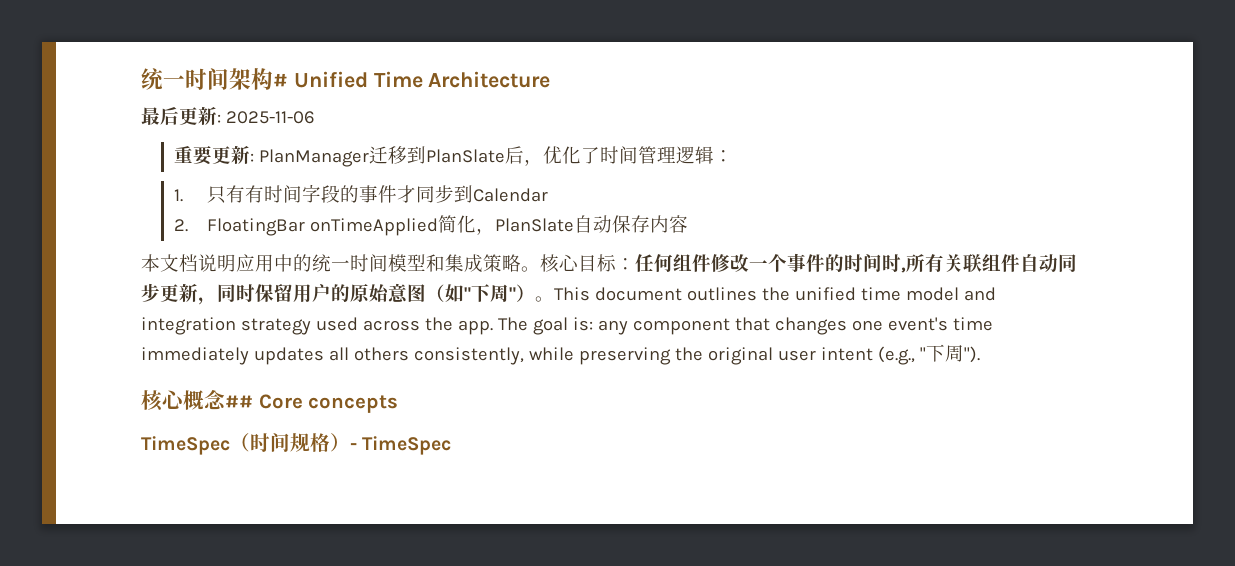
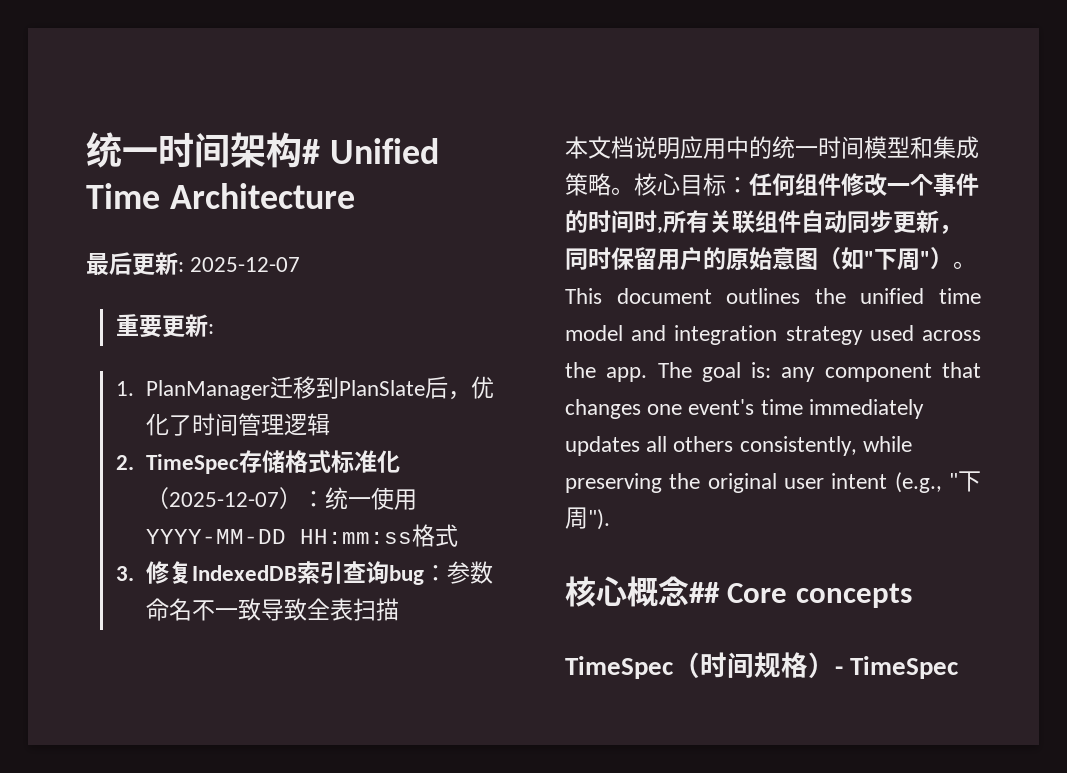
[225,111,315,124] 2025-11-06 -> [190,257,301,272] 2025-12-07
(254, 157) none -> [116,381,135,396] // 1.
[713,150,733,162] [173,184,548,204] [173,215,688,236] ： // 1.只有有时间字段的事件才同步到Calendar // 2. FloatingBar onTimeApplied简化，PlanSlate自动保存内容 -> [116,450,401,474] [146,487,418,510] [146,524,459,547] [116,561,494,585] [146,598,400,621] // 2. TimeSpec存储格式标准化（2025-12-07）：统一使用YYYY-MM-DD HH:mm:ss格式 // 3.修复IndexedDB索引查询bug：参数命名不一致导致全表扫描

